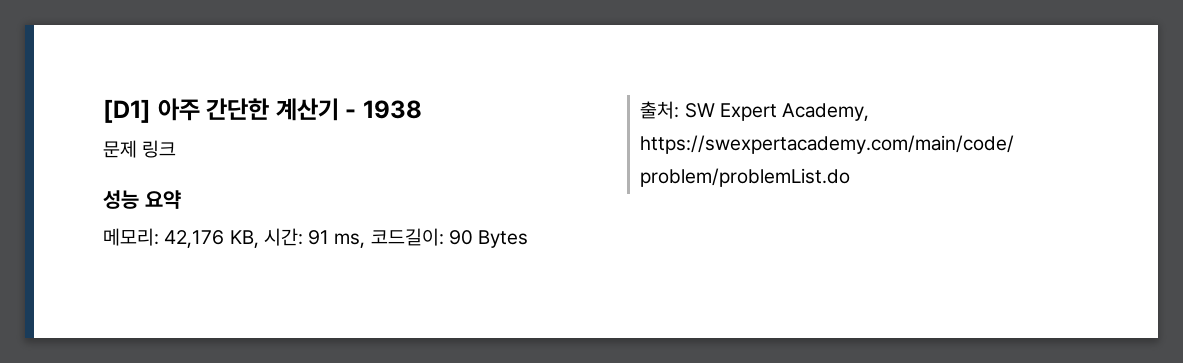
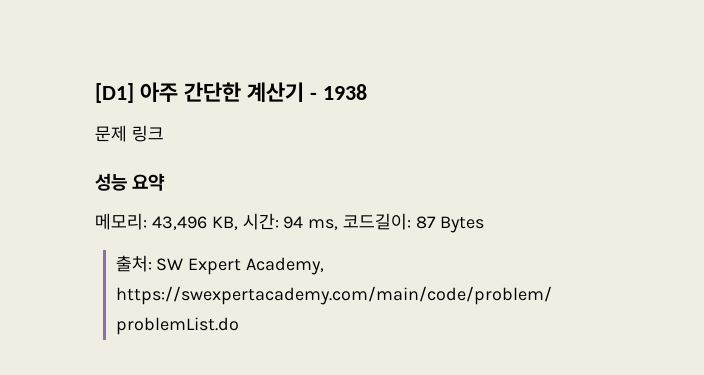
[164,230,225,248] 42,176 -> [151,216,207,230] 43,496
[308,230,330,245] 91 -> [283,216,304,229] 94
[448,230,473,245] 90 -> [416,216,437,229] 87

